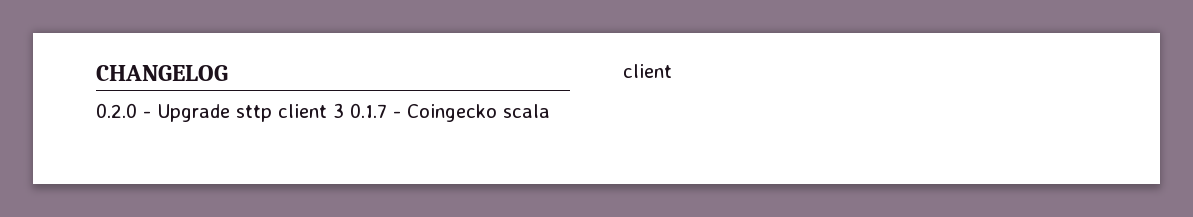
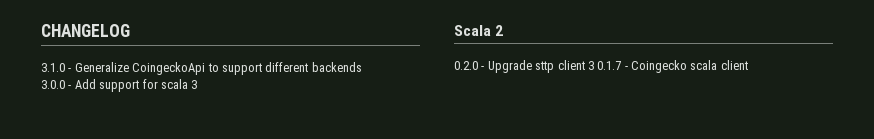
(228, 73) none -> [41,62,362,75] [41,79,198,92] [454,25,504,36] // 3.1.0 - Generalize CoingeckoApi to support different backends // 3.0.0 - Add support for scala 3 // Scala 2

